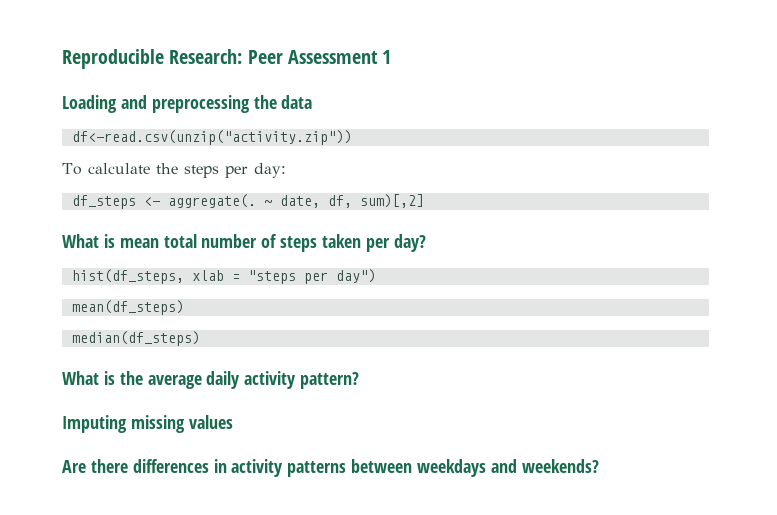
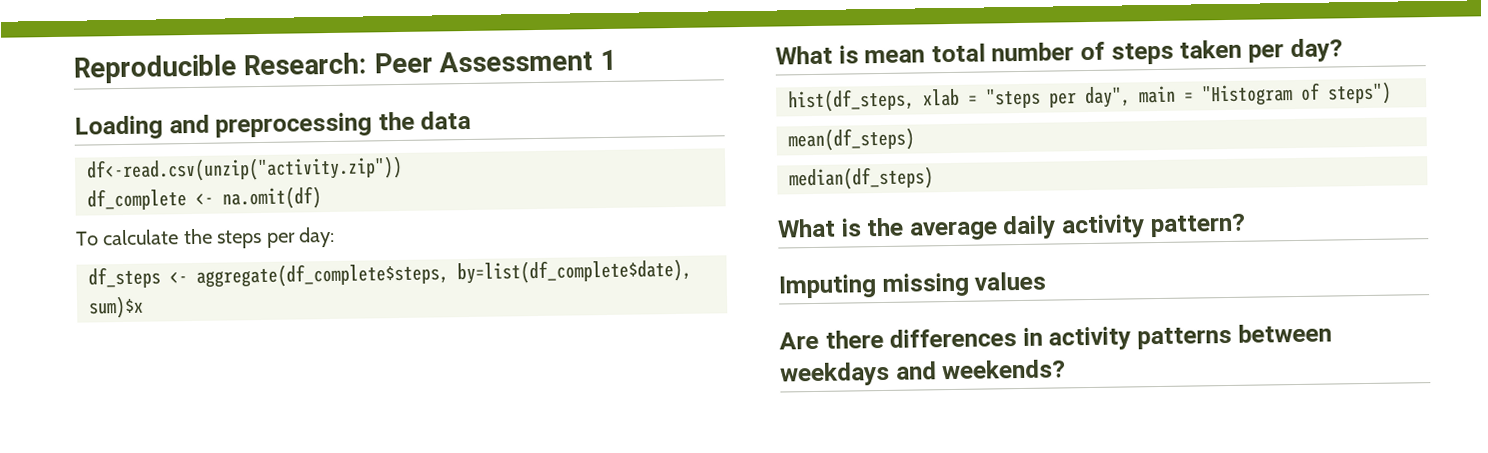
(352, 137) none -> [87,186,322,211] // df_complete <- na.omit(df)
[167,194,424,208] aggregate(. ~ date, df, sum)[,2] -> [196,258,692,288] [88,295,144,319] aggregate(df_complete$steps, by=list(df_complete$date), sum)$x
[335,269,376,283] day") -> [1085,81,1392,109] day", main = "Histogram of steps")

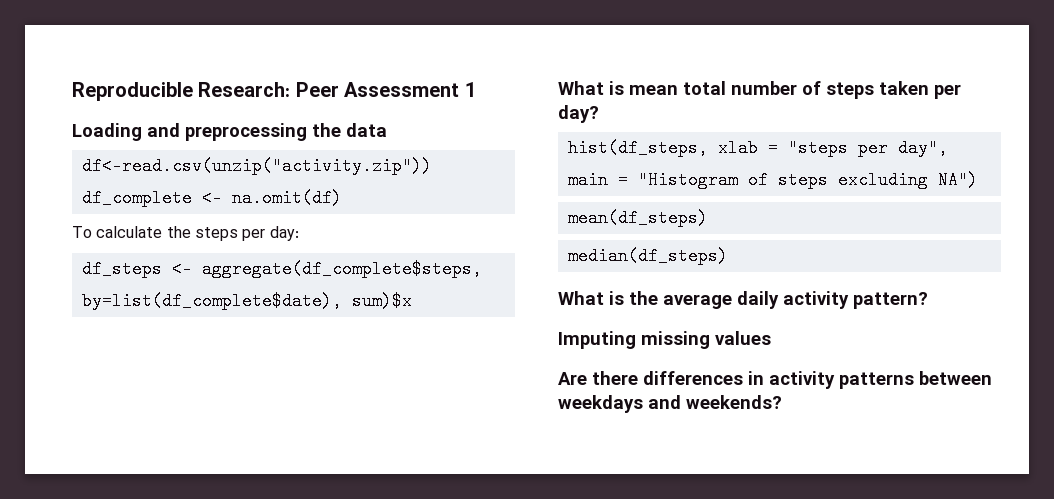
[1327,81,1392,105] steps") -> [777,171,978,189] steps excluding NA")

